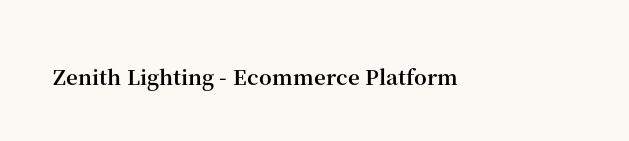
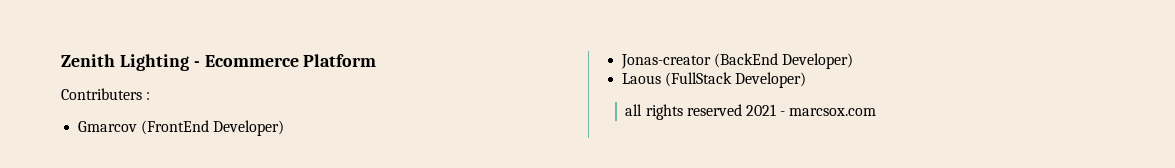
(459, 76) none -> [61,88,151,100] [78,120,285,136] [621,53,854,69] [622,72,807,88] [625,104,877,120] // Contributers : // Gmarcov (FrontEnd Developer) // Jonas-creator (BackEnd Developer) // Laous (FullStack Developer) // all rights reserved 2021 - marcsox.com

